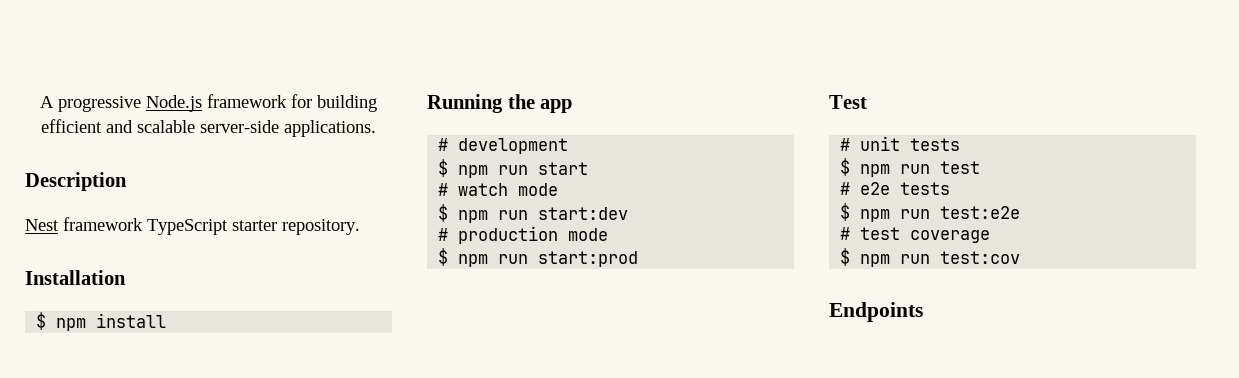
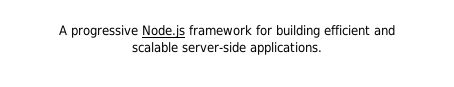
[25,172,127,191] [25,217,360,235] [25,270,126,285] [36,312,167,331] [427,94,573,113] [438,138,569,154] [438,159,589,178] [438,183,559,196] [438,204,629,223] [438,226,609,244] [438,248,639,267] [829,95,867,109] [840,136,961,151] [840,158,981,177] [840,182,951,195] [840,203,1021,222] [840,227,991,243] [840,248,1021,267] [829,302,923,322] // Description // Nest framework TypeScript starter repository. // Installation // $ npm install // Running the app // # development // $ npm run start // # watch mode // $ npm run start:dev // # production mode // $ npm run start:prod // Test // # unit tests // $ npm run test // # e2e tests // $ npm run test:e2e // # test coverage // $ npm run test:cov // Endpoints -> (322, 48) none

